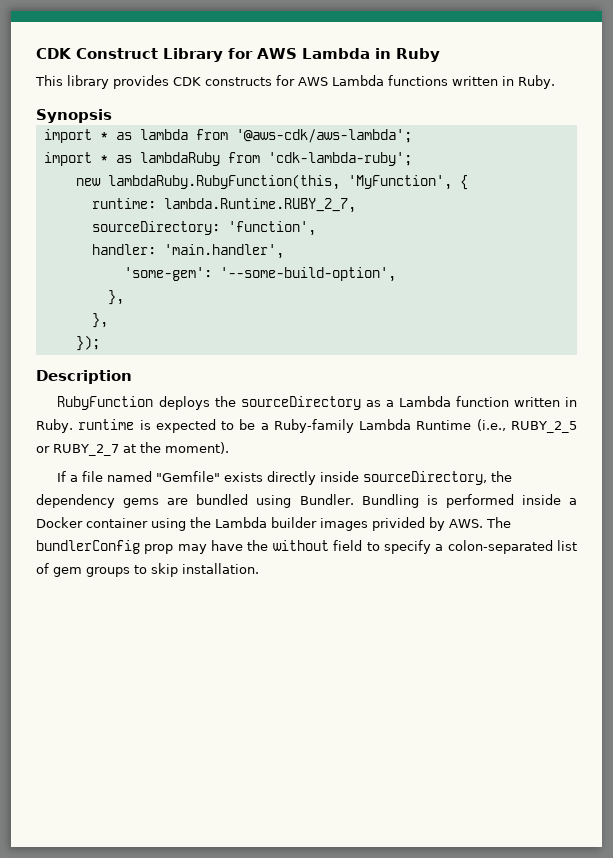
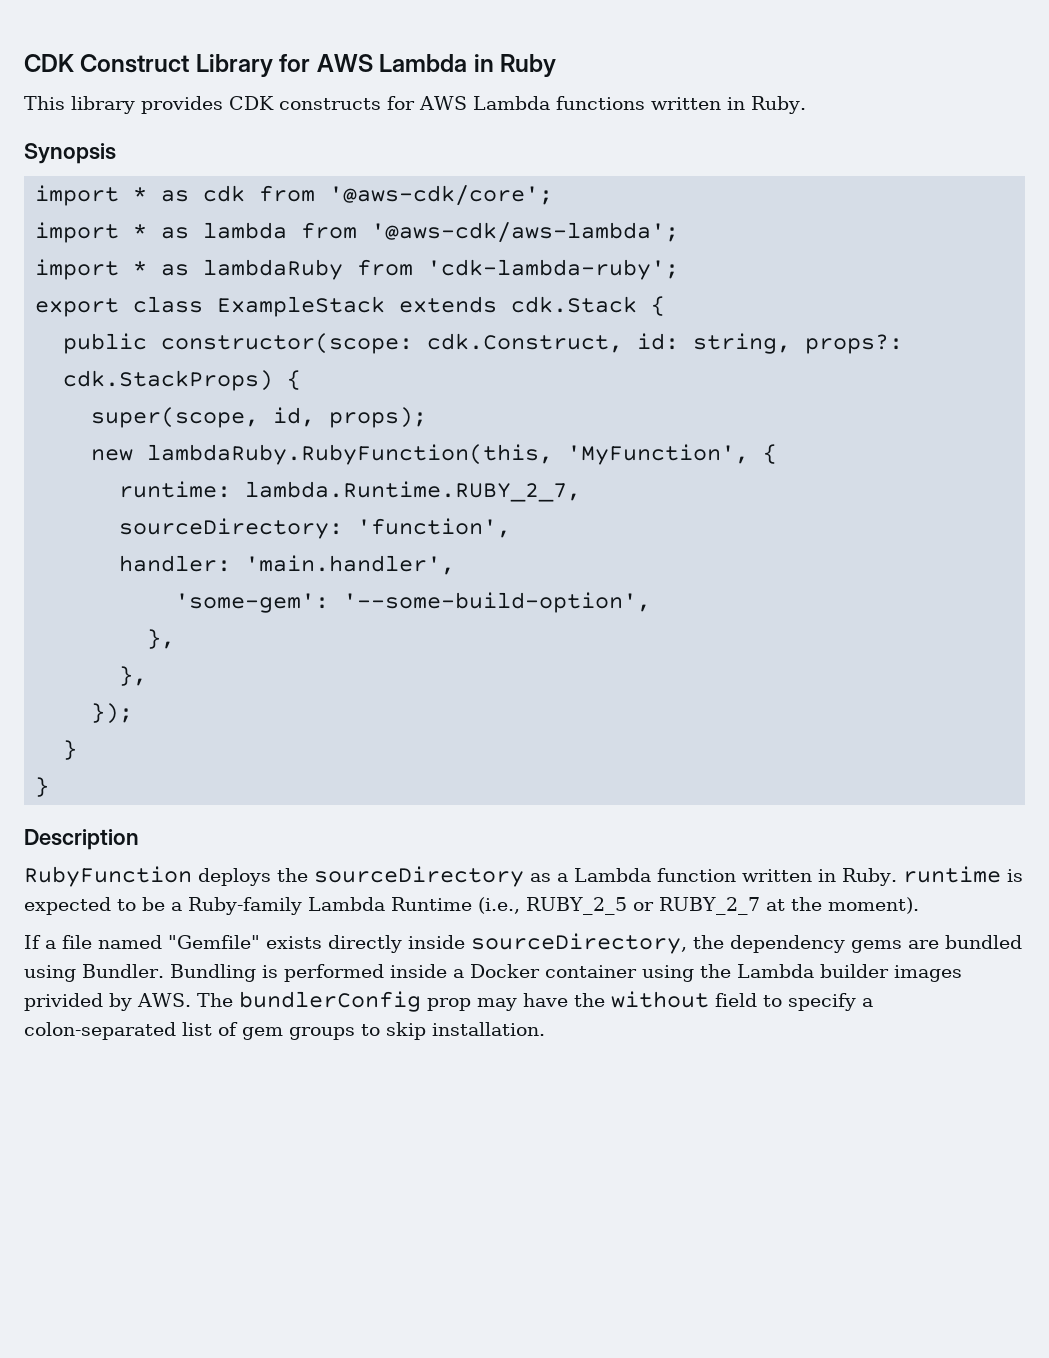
(112, 116) none -> [35,185,554,206] // import * as cdk from '@aws-cdk/core';
(412, 159) none -> [35,296,666,317] [63,333,904,354] [63,370,302,391] [91,407,428,428] // export class ExampleStack extends cdk.Stack { // public constructor(scope: cdk.Construct, id: string, props?: cdk.StackProps) { // super(scope, id, props);
(100, 343) none -> [63,740,78,760] [35,777,50,797] // } // }

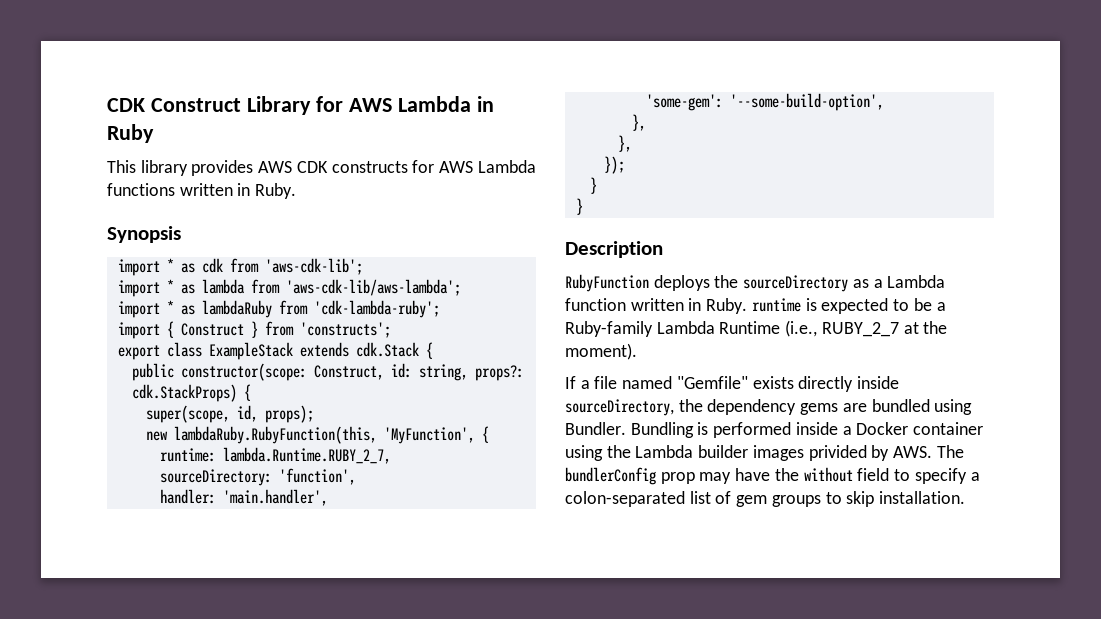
(223, 105) none -> [258,161,293,173] AWS
[329,185,554,206] '@aws-cdk/core'; -> [264,258,363,275] 'aws-cdk-lib';
[371,222,680,243] '@aws-cdk/aws-lambda'; -> [285,279,461,296] 'aws-cdk-lib/aws-lambda';
(680, 269) none -> [117,321,391,339] // import { Construct } from 'constructs';
[427,333,624,353] cdk.Construct, -> [313,365,384,380] Construct,
[526,897,654,915] RUBY_2_5 or -> (818, 328) none

